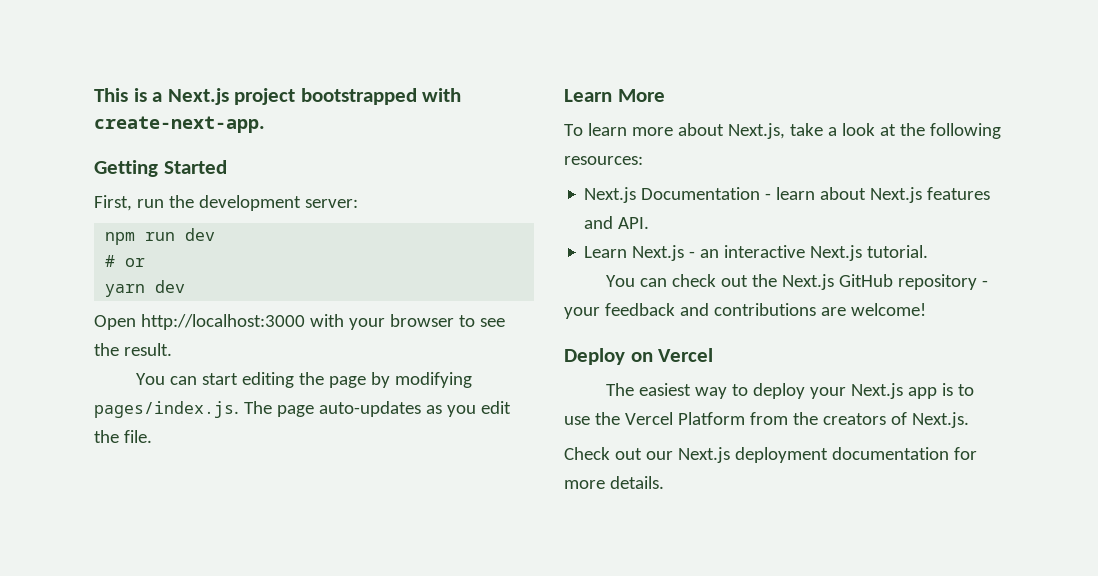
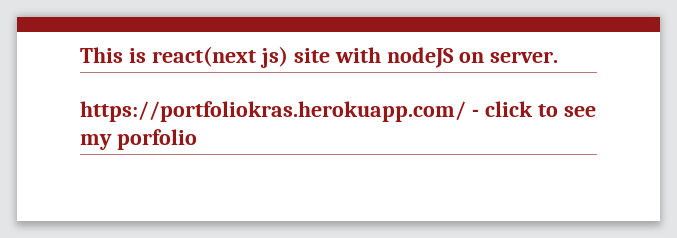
[152,88,462,105] [94,116,265,133] [94,160,227,177] [94,195,358,211] [105,228,216,245] [105,255,146,267] [105,280,186,297] [94,314,505,330] [94,343,172,356] [135,372,472,388] [94,401,511,418] [94,430,152,443] [564,89,665,102] [564,123,1001,139] [564,156,643,165] [584,187,991,203] [584,216,650,229] [584,245,929,261] [605,274,988,290] [564,303,926,319] [564,348,714,365] [605,383,974,399] [564,412,969,428] [564,447,977,463] [564,476,664,489] a Next.js project bootstrapped with create-next-app. // Getting Started // First, run the development server: // npm run dev // # or // yarn dev // Open http://localhost:3000 with your browser to see the result. // You can start editing the page by modifying pages/index.js. The page auto-updates as you edit the file. // Learn More // To learn more about Next.js, take a look at the following resources: // Next.js Documentation - learn about Next.js features and API. // Learn Next.js - an interactive Next.js tutorial. // You can check out the Next.js GitHub repository - your feedback and contributions are welcome! // Deploy on Vercel // The easiest way to deploy your Next.js app is to use the Vercel Platform from the creators of Next.js. // Check out our Next.js deployment documentation for more details. -> [151,46,558,68] [80,101,596,122] [80,129,197,150] react(next js) site with nodeJS on server. // https://portfoliokras.herokuapp.com/ - click to see my porfolio

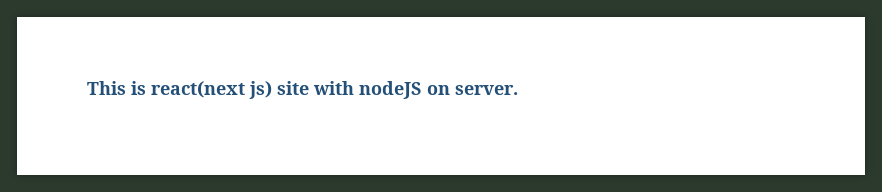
[80,101,596,122] [80,129,197,150] // https://portfoliokras.herokuapp.com/ - click to see my porfolio -> (518, 90) none

